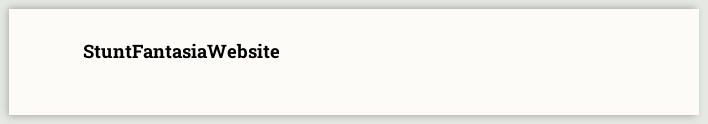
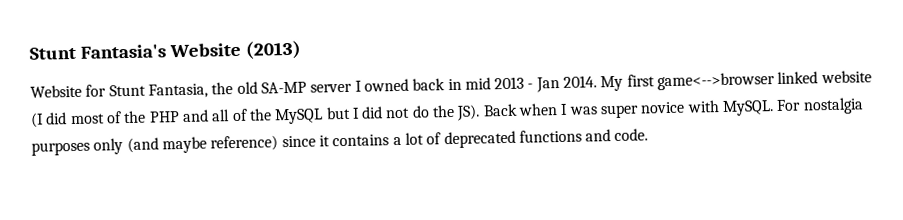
[83,43,280,59] StuntFantasiaWebsite -> [29,40,302,60] [30,70,872,99] [30,97,864,128] [31,128,649,156] Stunt Fantasia's Website (2013) // Website for Stunt Fantasia, the old SA-MP server I owned back in mid 2013 - Jan 2014. My first game<-->browser linked website (I did most of the PHP and all of the MySQL but I did not do the JS). Back when I was super novice with MySQL. For nostalgia purposes only (and maybe reference) since it contains a lot of deprecated functions and code.

